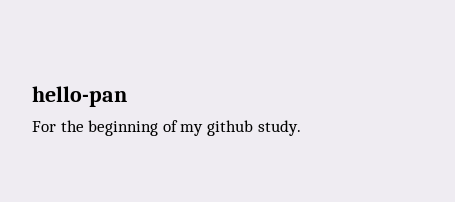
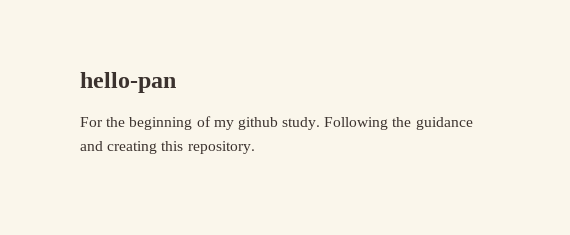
(301, 128) none -> [324,117,473,130] [80,141,255,154] Following the guidance and creating this repository.

